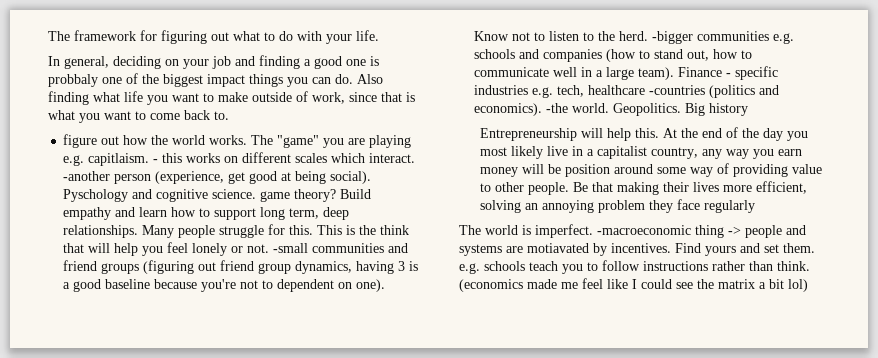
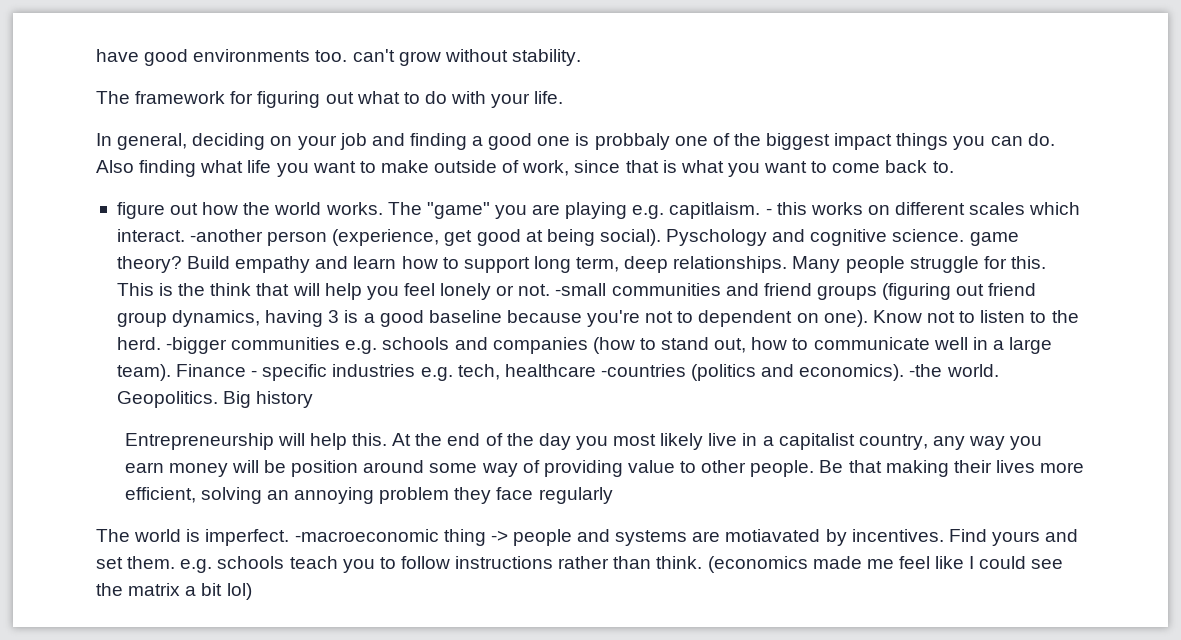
(48, 36) none -> [96,49,581,66] have good environments too. can't grow without stability. //

